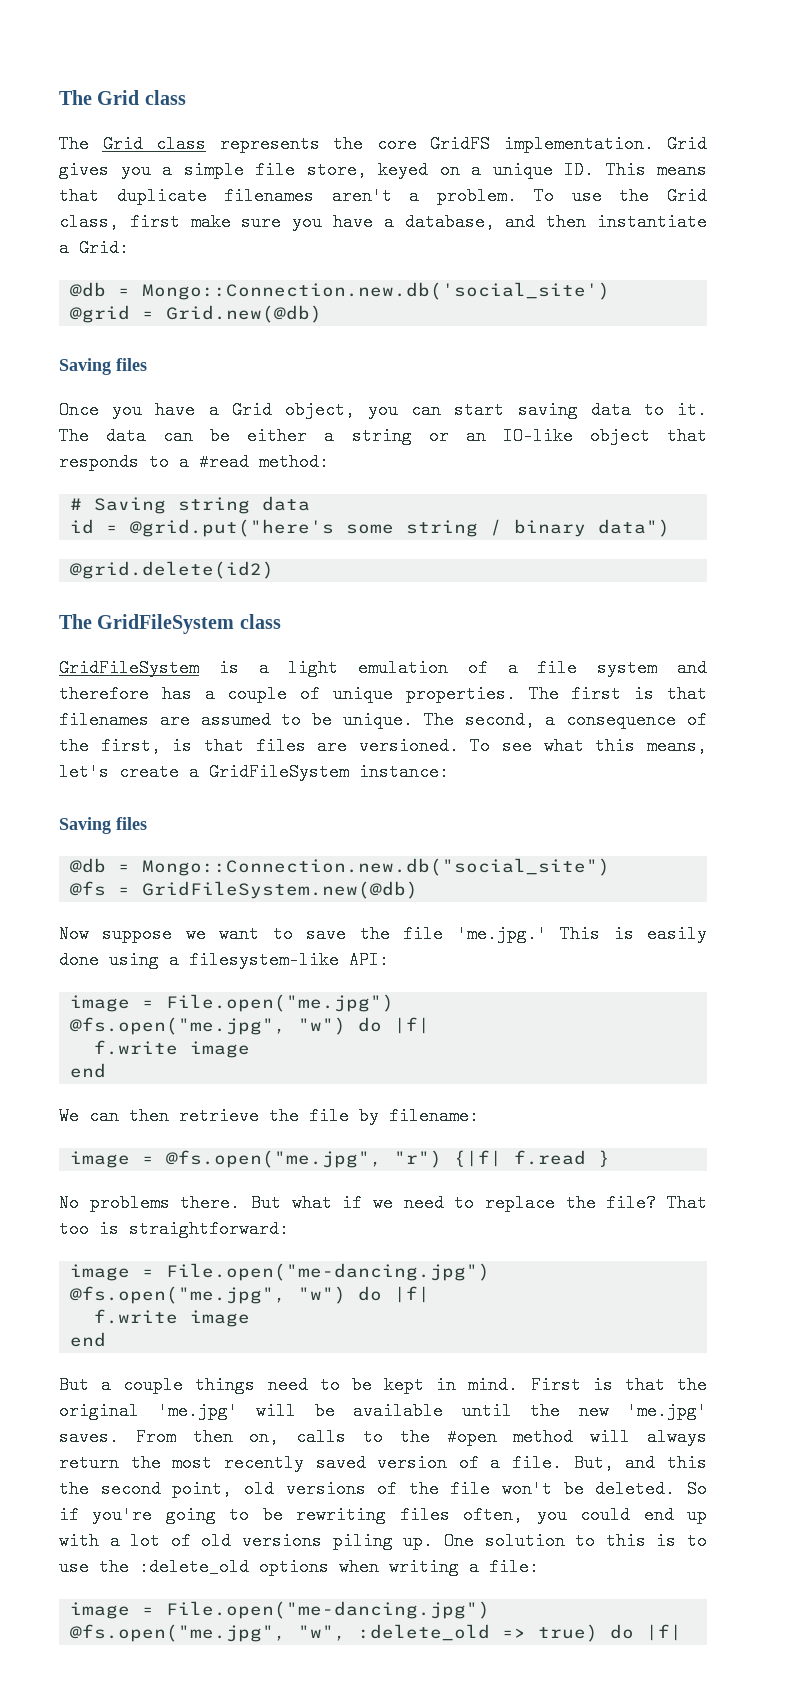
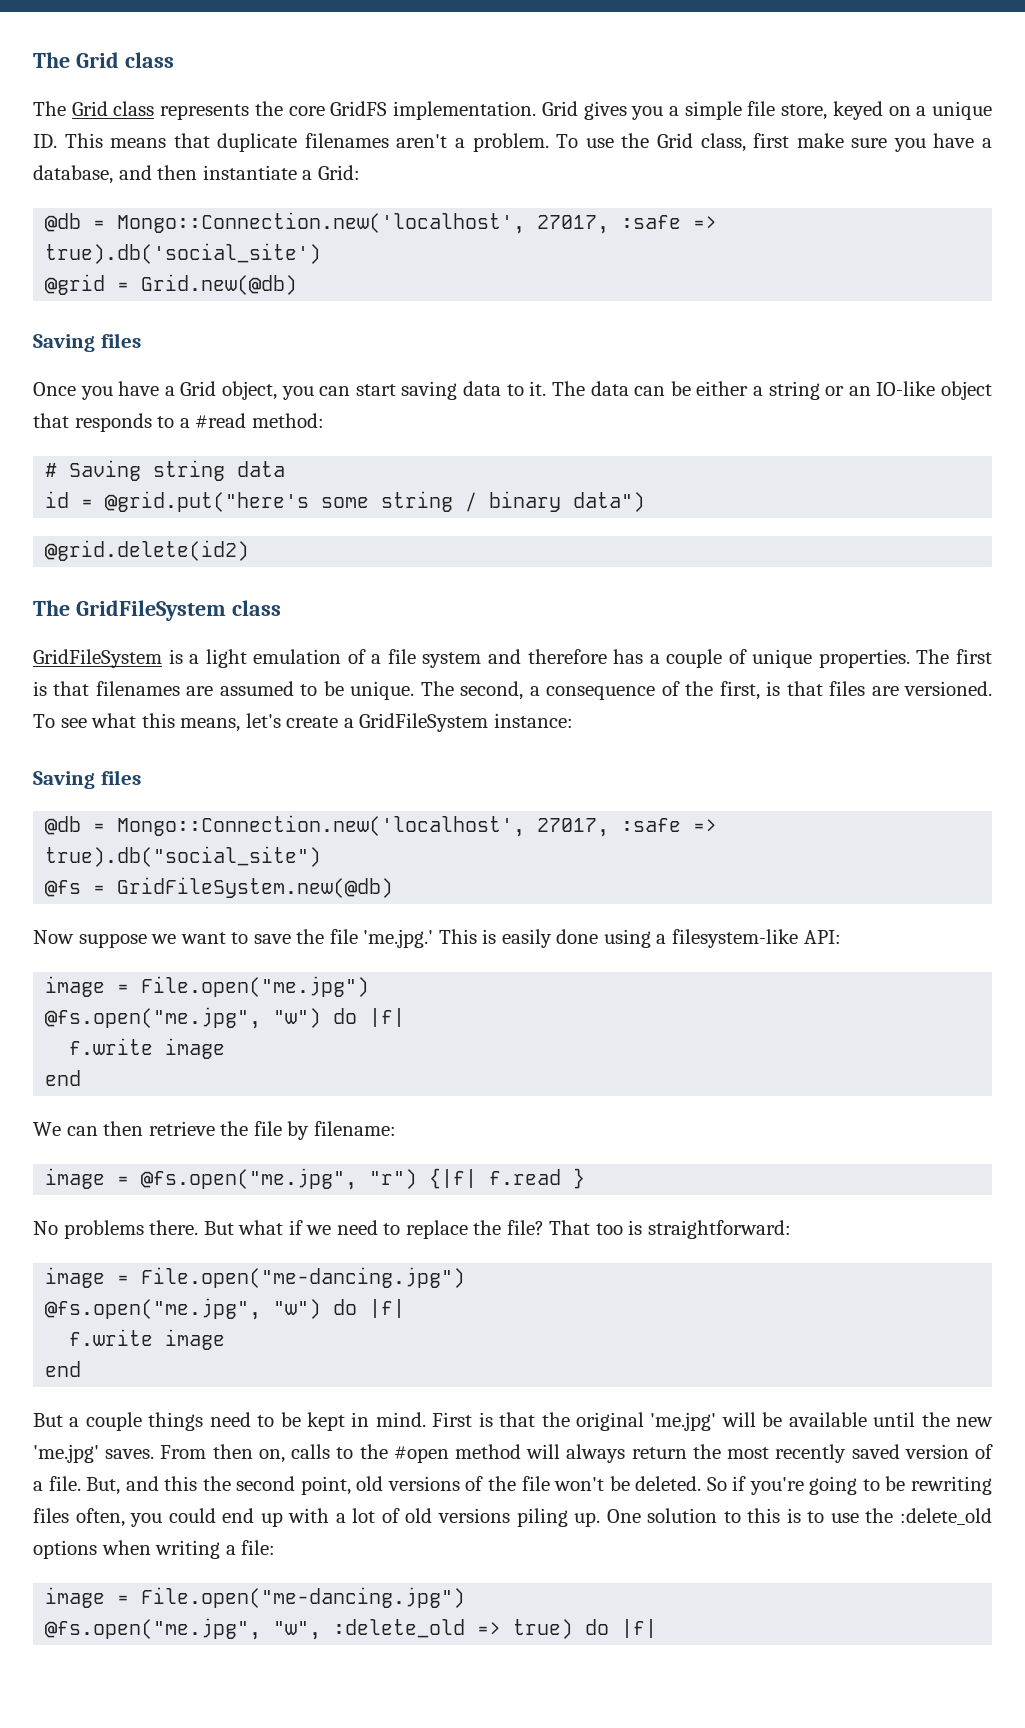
[142,282,611,300] Mongo::Connection.new.db('social_site') -> [117,212,718,234] [45,243,322,264] Mongo::Connection.new('localhost', 27017, :safe => true).db('social_site')
[142,858,611,876] Mongo::Connection.new.db("social_site") -> [117,815,718,837] [45,846,322,867] Mongo::Connection.new('localhost', 27017, :safe => true).db("social_site")

